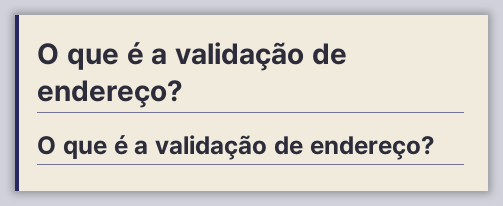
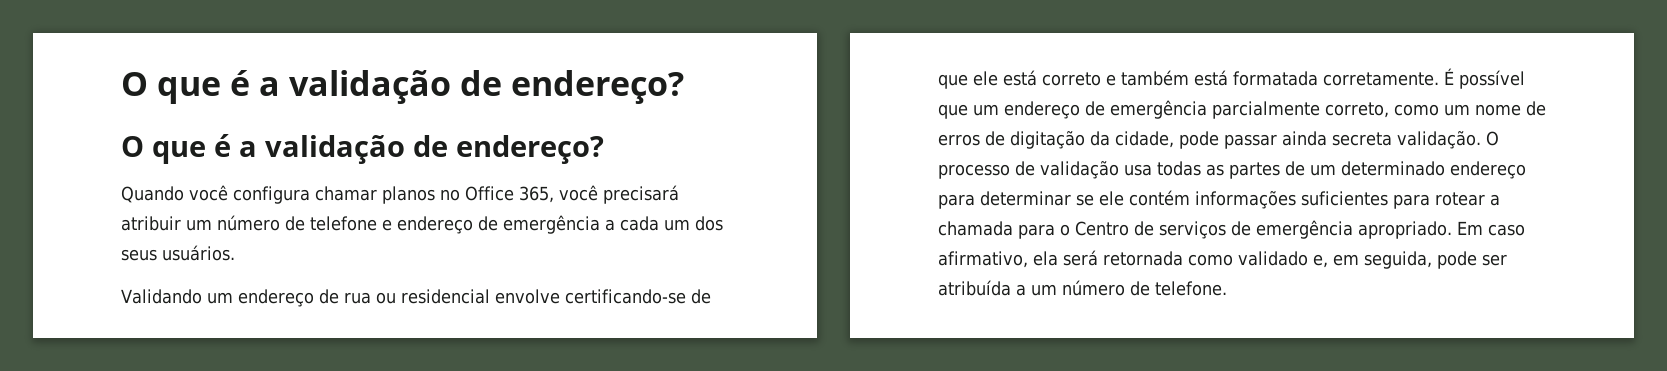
(434, 148) none -> [121,185,679,204] [121,215,723,234] [121,245,235,261] [121,289,711,307] [938,68,1525,89] [938,100,1546,119] [938,131,1499,149] [938,161,1526,179] [938,190,1500,209] [938,220,1525,239] [938,250,1507,269] [938,280,1227,296] // Quando você configura chamar planos no Office 365, você precisará atribuir um número de telefone e endereço de emergência a cada um dos seus usuários. // Validando um endereço de rua ou residencial envolve certificando-se de que ele está correto e também está formatada corretamente. É possível que um endereço de emergência parcialmente correto, como um nome de erros de digitação da cidade, pode passar ainda secreta validação. O processo de validação usa todas as partes de um determinado endereço para determinar se ele contém informações suficientes para rotear a chamada para o Centro de serviços de emergência apropriado. Em caso afirmativo, ela será retornada como validado e, em seguida, pode ser atribuída a um número de telefone.

